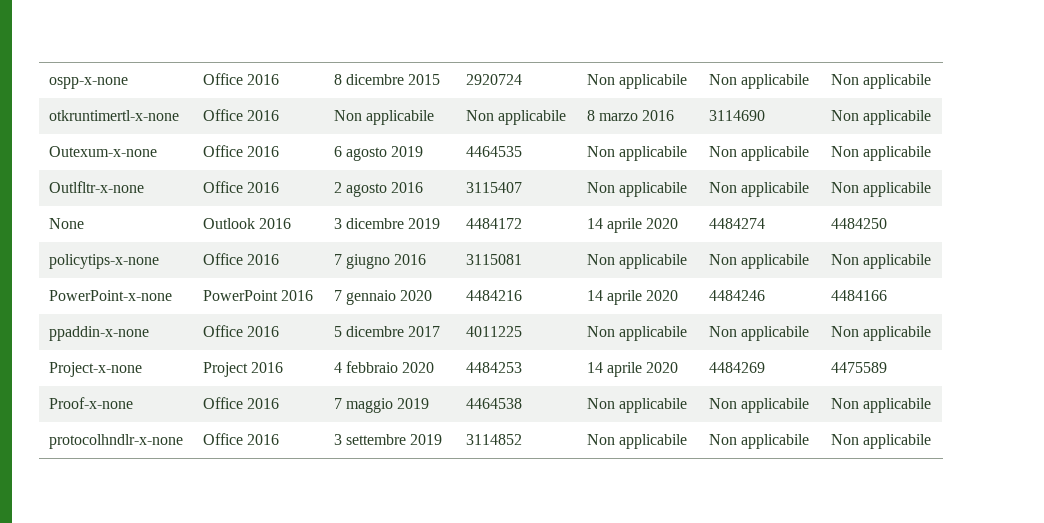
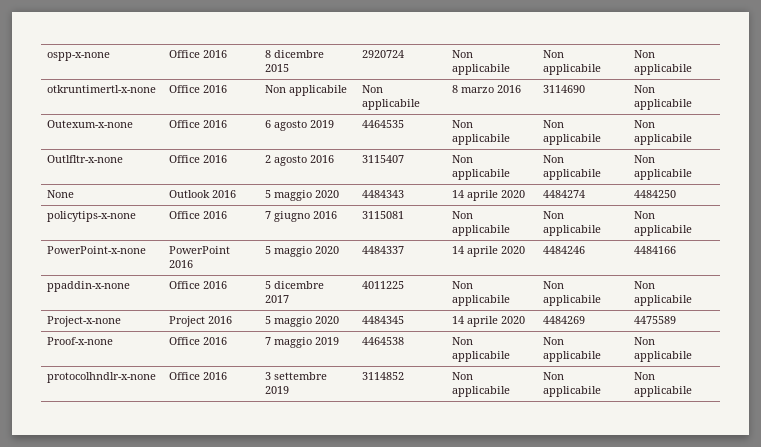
[333,218,441,229] [465,218,522,229] 3 dicembre 2019 | 4484172 -> [265,190,340,201] [362,190,405,198] 5 maggio 2020 | 4484343
[333,290,433,305] [465,290,522,301] 7 gennaio 2020 | 4484216 -> [265,246,340,257] [362,246,405,254] 5 maggio 2020 | 4484337
[333,361,435,373] [465,362,522,373] 4 febbraio 2020 | 4484253 -> [265,316,340,327] [362,316,405,324] 5 maggio 2020 | 4484345

